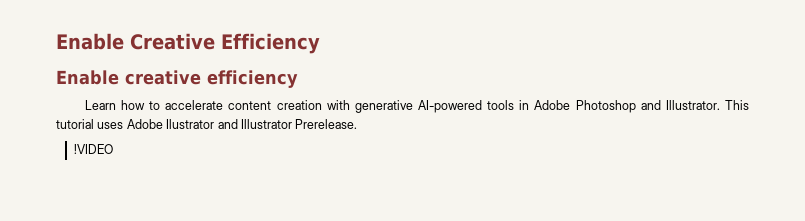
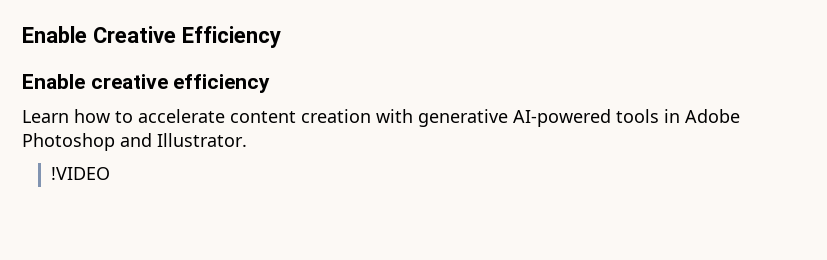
[725,100,749,110] [56,119,358,129] This tutorial uses Adobe Ilustrator and Illustrator Prerelease. -> (247, 140) none

